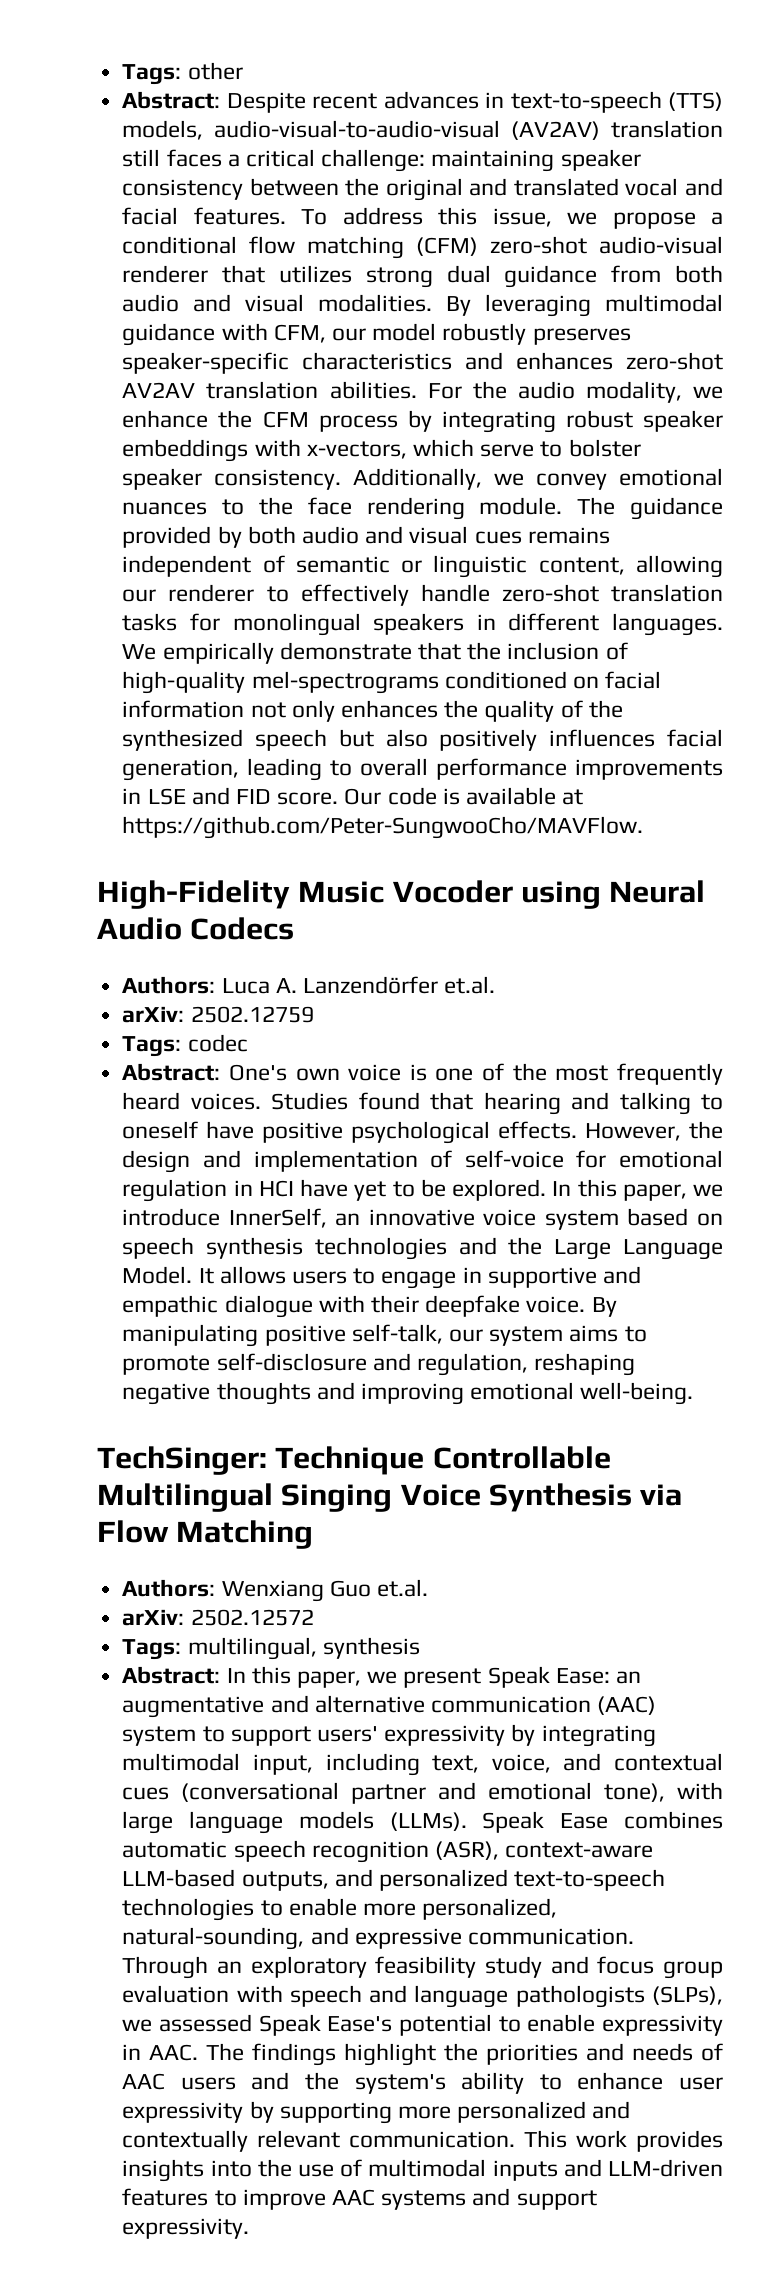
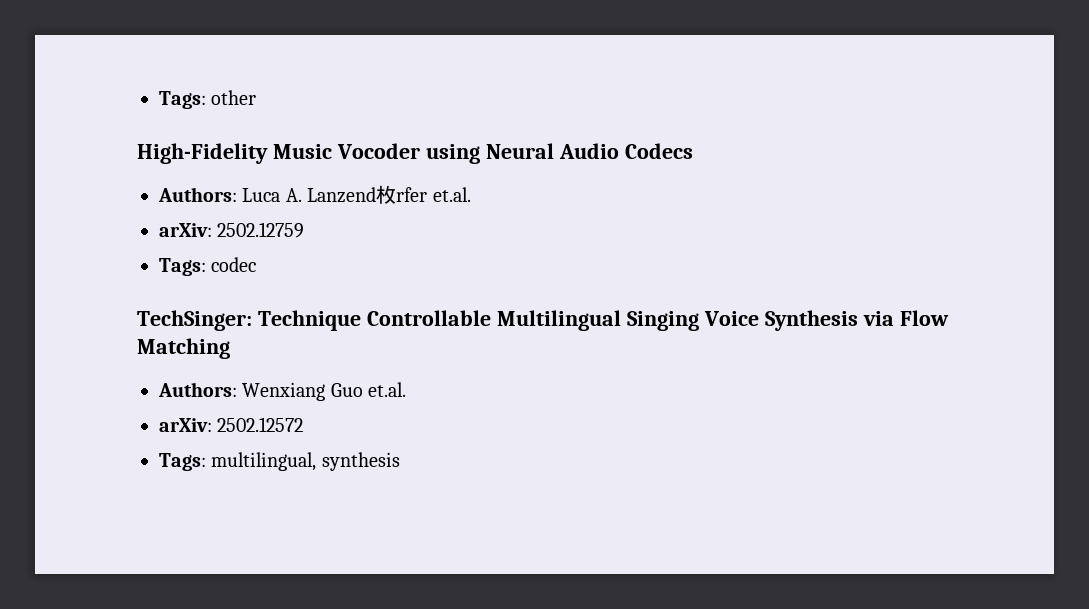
[122,91,723,113] [122,120,724,140] [122,149,641,172] [122,178,723,201] [122,207,723,229] [122,236,723,259] [122,265,723,288] [122,294,723,317] [122,323,631,346] [122,352,723,374] [122,381,724,403] [122,410,724,433] [122,439,641,462] [122,468,723,490] [122,497,723,520] [122,526,610,548] [122,555,723,578] [122,584,724,606] [122,613,724,636] [122,642,628,664] [122,671,662,694] [122,700,623,722] [122,729,723,751] [122,758,723,781] [122,787,584,805] [122,816,644,839] // Abstract: Despite recent advances in text-to-speech (TTS) models, audio-visual-to-audio-visual (AV2AV) translation still faces a critical challenge: maintaining speaker consistency between the original and translated vocal and facial features. To address this issue, we propose a conditional flow matching (CFM) zero-shot audio-visual renderer that utilizes strong dual guidance from both audio and visual modalities. By leveraging multimodal guidance with CFM, our model robustly preserves speaker-specific characteristics and enhances zero-shot AV2AV translation abilities. For the audio modality, we enhance the CFM process by integrating robust speaker embeddings with x-vectors, which serve to bolster speaker consistency. Additionally, we convey emotional nuances to the face rendering module. The guidance provided by both audio and visual cues remains independent of semantic or linguistic content, allowing our renderer to effectively handle zero-shot translation tasks for monolingual speakers in different languages. We empirically demonstrate that the inclusion of high-quality mel-spectrograms conditioned on facial information not only enhances the quality of the synthesized speech but also positively influences facial generation, leading to overall performance improvements in LSE and FID score. Our code is available at https://github.com/Peter-SungwooCho/MAVFlow. -> (257, 97) none
[302,976,438,994] Lanzendörfer -> [307,185,428,204] Lanzend枚rfer
[122,1063,723,1085] [122,1092,723,1115] [122,1121,723,1144] [122,1150,724,1173] [122,1179,723,1202] [122,1208,723,1230] [122,1237,723,1260] [122,1266,641,1289] [122,1295,617,1318] [122,1324,647,1347] [122,1353,636,1376] [122,1382,694,1405] // Abstract: One's own voice is one of the most frequently heard voices. Studies found that hearing and talking to oneself have positive psychological effects. However, the design and implementation of self-voice for emotional regulation in HCI have yet to be explored. In this paper, we introduce InnerSelf, an innovative voice system based on speech synthesis technologies and the Large Language Model. It allows users to engage in supportive and empathic dialogue with their deepfake voice. By manipulating positive self-talk, our system aims to promote self-disclosure and regulation, reshaping negative thoughts and improving emotional well-being. -> (257, 264) none
[122,1666,641,1688] [122,1695,657,1718] [122,1724,656,1747] [122,1753,724,1776] [122,1782,723,1804] [122,1811,724,1834] [122,1840,654,1863] [122,1869,666,1891] [122,1898,558,1921] [122,1927,634,1950] [122,1956,723,1979] [122,1985,723,2008] [122,2014,723,2036] [122,2043,724,2066] [122,2072,723,2094] [122,2101,631,2124] [122,2130,723,2152] [122,2159,723,2182] [122,2188,597,2210] [122,2218,250,2239] // Abstract: In this paper, we present Speak Ease: an augmentative and alternative communication (AAC) system to support users' expressivity by integrating multimodal input, including text, voice, and contextual cues (conversational partner and emotional tone), with large language models (LLMs). Speak Ease combines automatic speech recognition (ASR), context-aware LLM-based outputs, and personalized text-to-speech technologies to enable more personalized, natural-sounding, and expressive communication. Through an exploratory feasibility study and focus group evaluation with speech and language pathologists (SLPs), we assessed Speak Ease's potential to enable expressivity in AAC. The findings highlight the priorities and needs of AAC users and the system's ability to enhance user expressivity by supporting more personalized and contextually relevant communication. This work provides insights into the use of multimodal inputs and LLM-driven features to improve AAC systems and support expressivity. -> (400, 461) none

